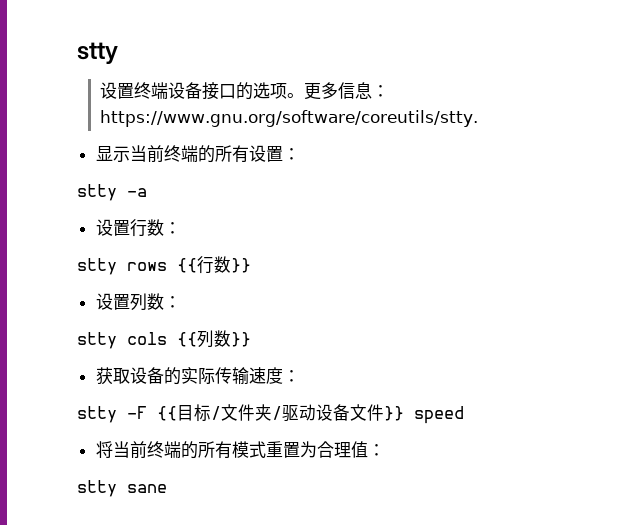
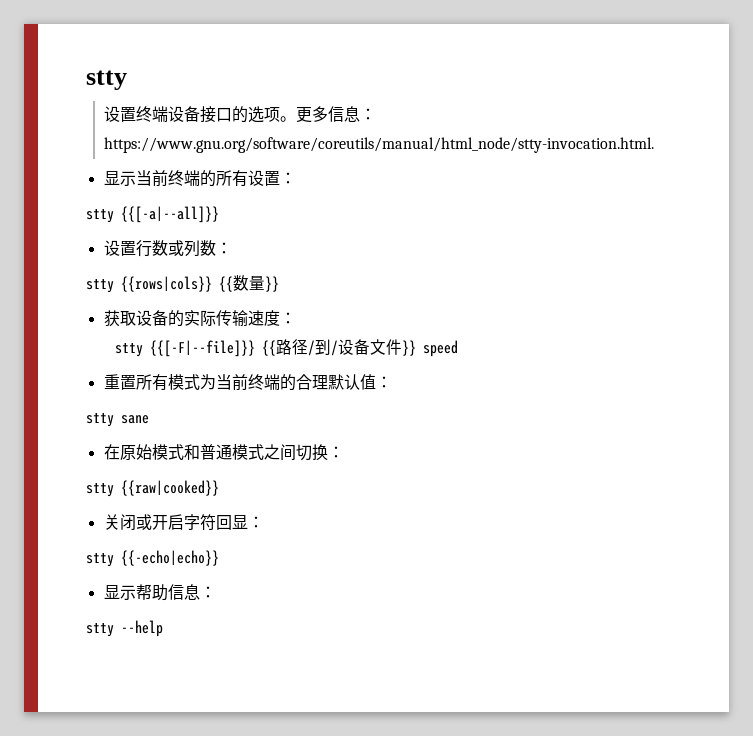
[100,110,479,127] https://www.gnu.org/software/coreutils/stty. -> [104,137,655,153] https://www.gnu.org/software/coreutils/manual/html_node/stty-invocation.html.
[127,188,147,197] -a -> [121,206,219,223] {{[-a|--all]}}
[163,222,181,234] [77,256,251,275] [95,293,130,310] ： // stty rows {{行数}} // 设置 -> [167,240,184,256] 或
[127,330,231,348] cols {{列数 -> [121,275,265,292] {{rows|cols}} {{数量
[127,404,464,424] [95,441,385,459] [77,480,167,497] -F {{目标/文件夹/驱动设备文件}} speed // 将当前终端的所有模式重置为合理值： // stty sane -> [150,339,459,357] [103,374,392,391] [86,413,149,427] [103,444,344,461] [86,480,219,497] [103,514,264,531] [86,550,219,567] [103,584,216,601] [86,620,163,637] {{[-F|--file]}} {{路径/到/设备文件}} speed // 重置所有模式为当前终端的合理默认值： // stty sane // 在原始模式和普通模式之间切换： // stty {{raw|cooked}} // 关闭或开启字符回显： // stty {{-echo|echo}} // 显示帮助信息： // stty --help

